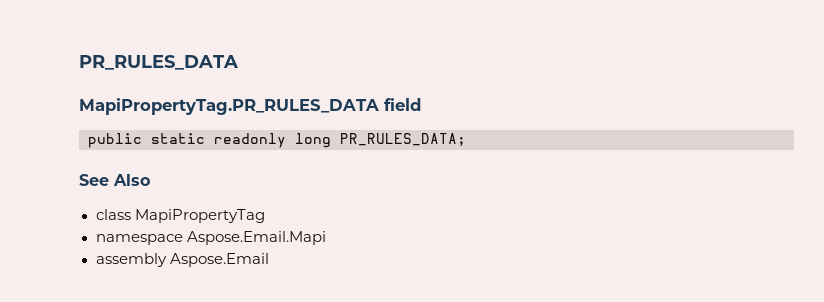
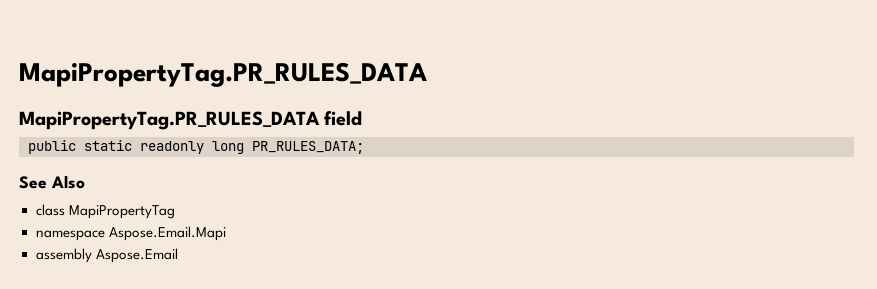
[79,55,238,70] PR_RULES_DATA -> [19,62,427,87] MapiPropertyTag.PR_RULES_DATA

